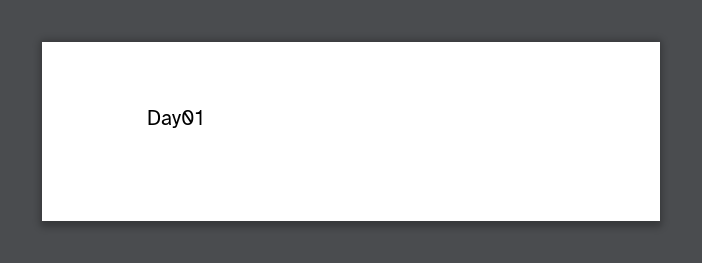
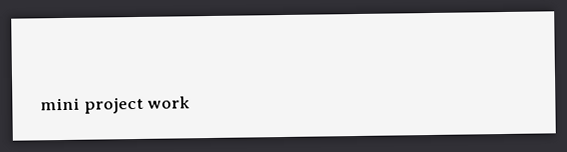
[147,110,203,128] Day01 -> [40,96,191,114] mini project work

